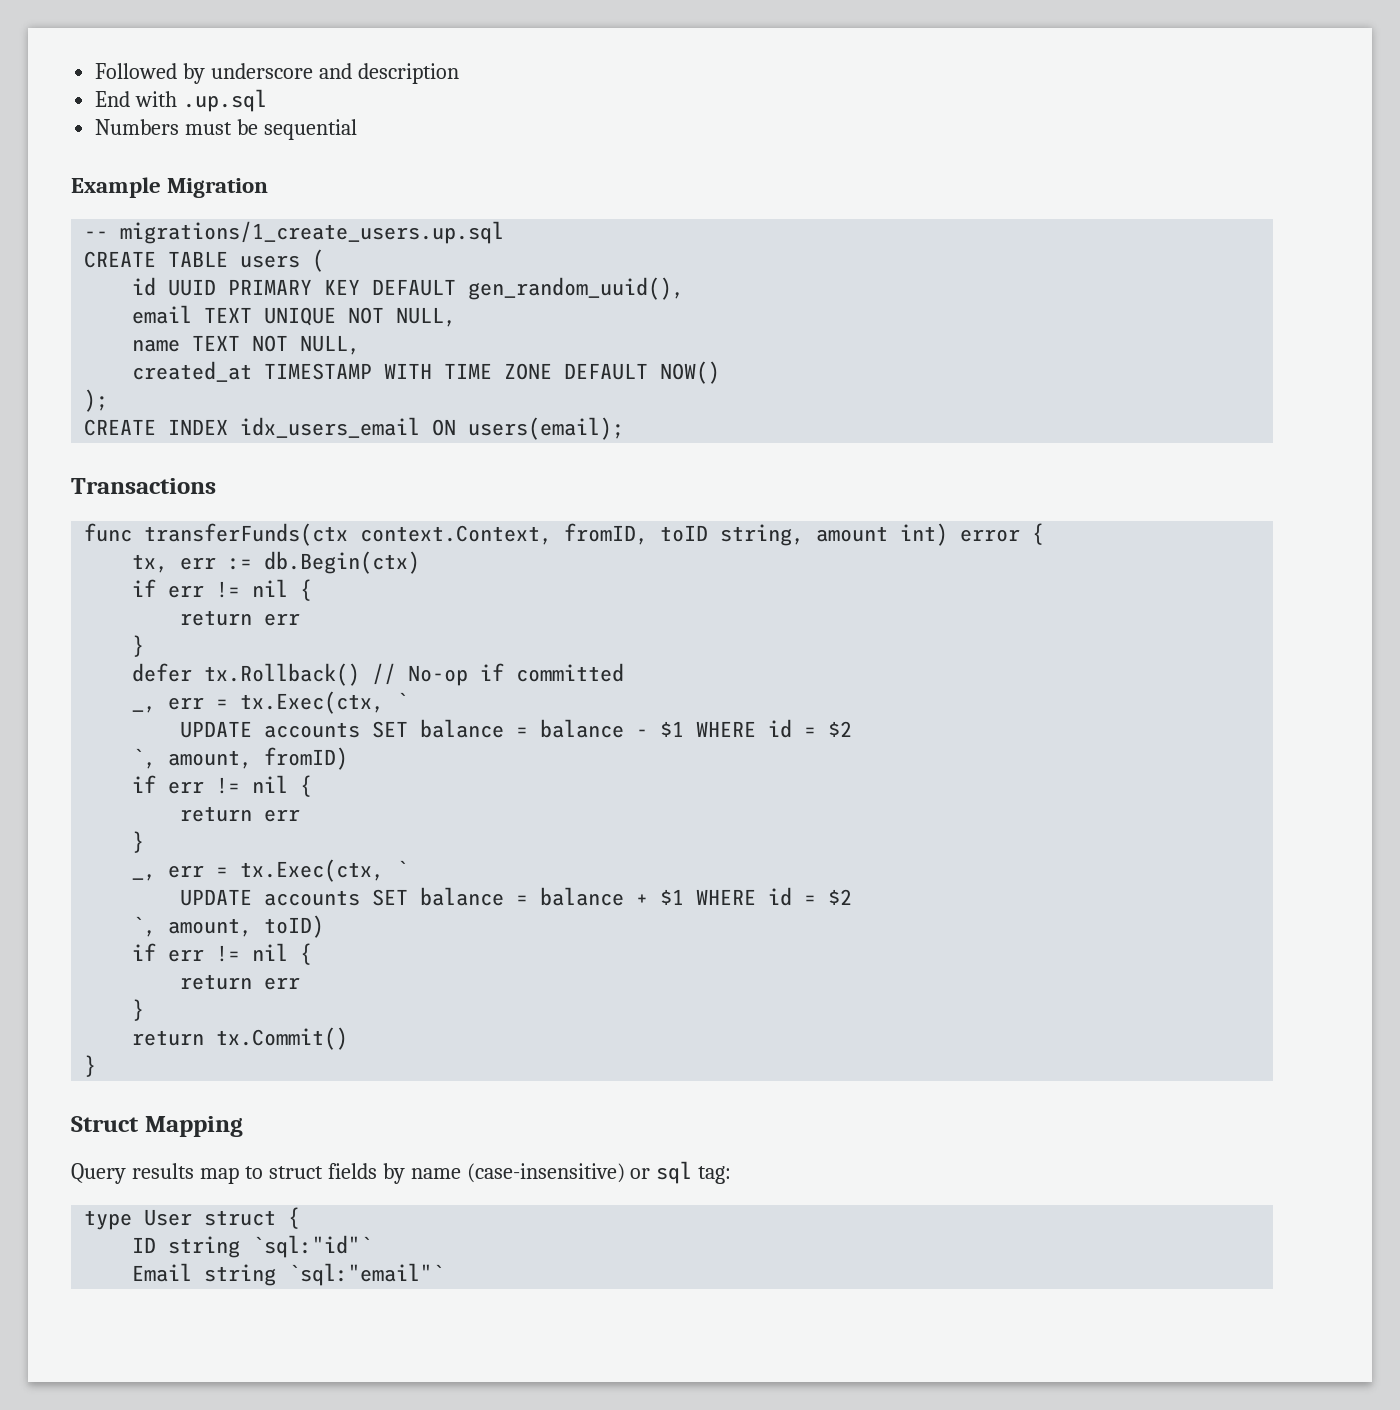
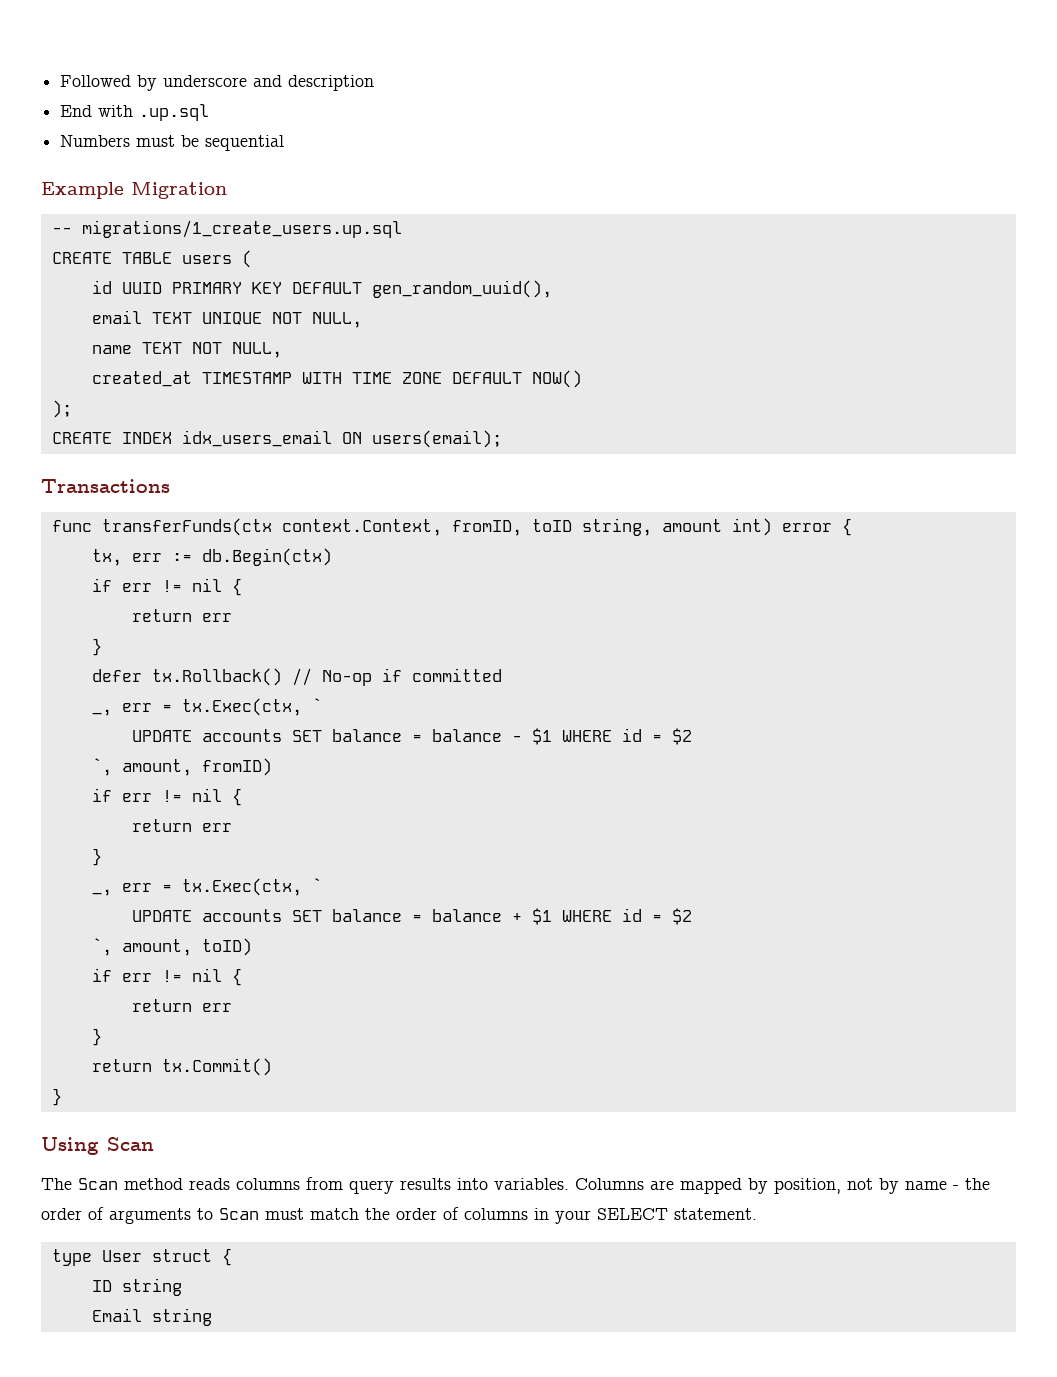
[71,1116,243,1137] [71,1161,732,1184] Struct Mapping // Query results map to struct fields by name (case-insensitive) or sql tag: -> [41,1137,154,1155] [41,1177,990,1194] [41,1207,757,1224] Using Scan // The Scan method reads columns from query results into variables. Columns are mapped by position, not by name - the order of arguments to Scan must match the order of columns in your SELECT statement.
[252,1235,373,1258] `sql:"id"` -> (182, 1287) none
[288,1263,445,1286] `sql:"email"` -> (212, 1317) none

